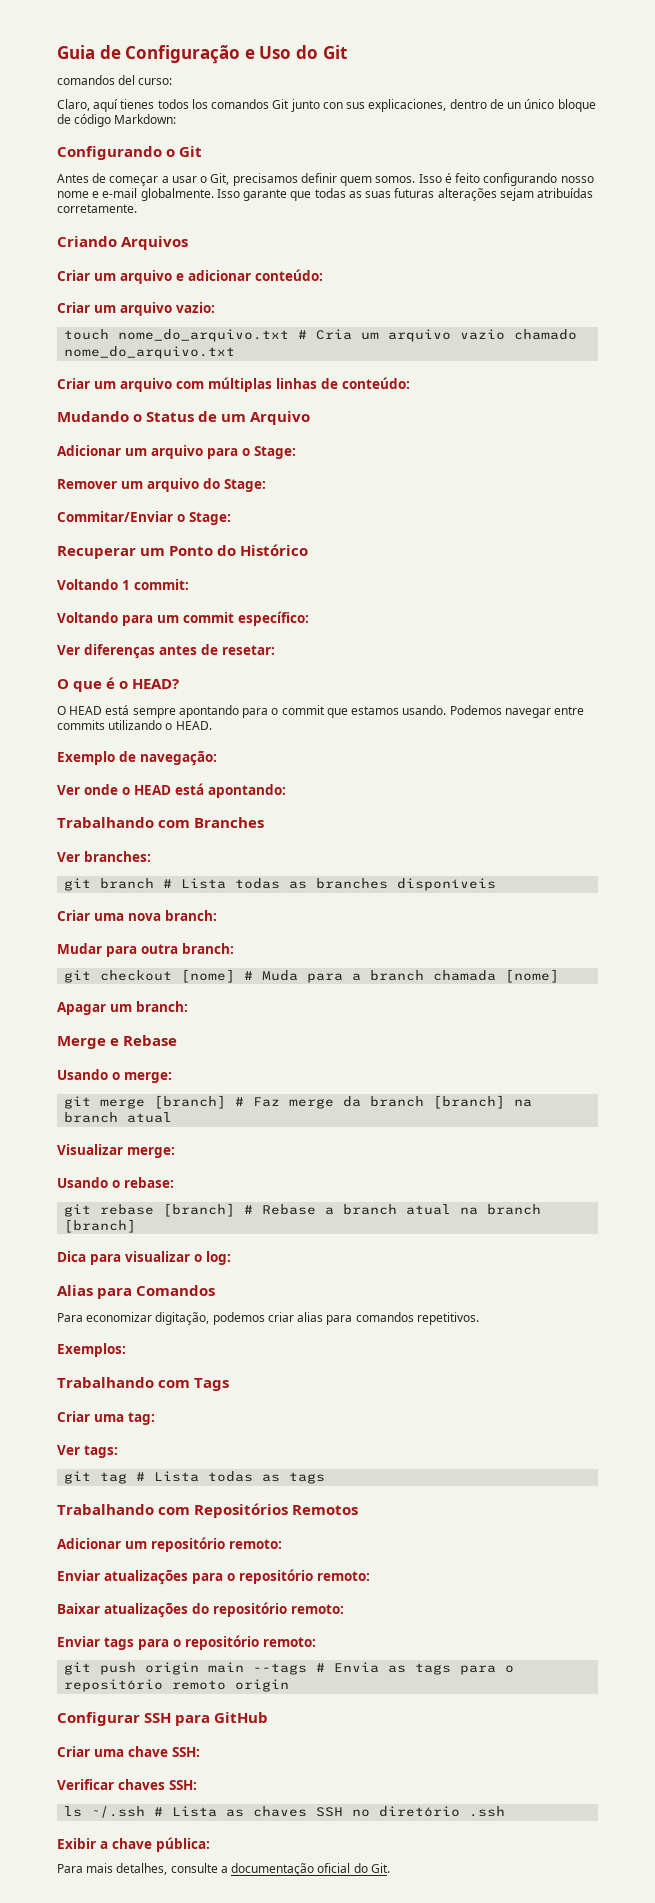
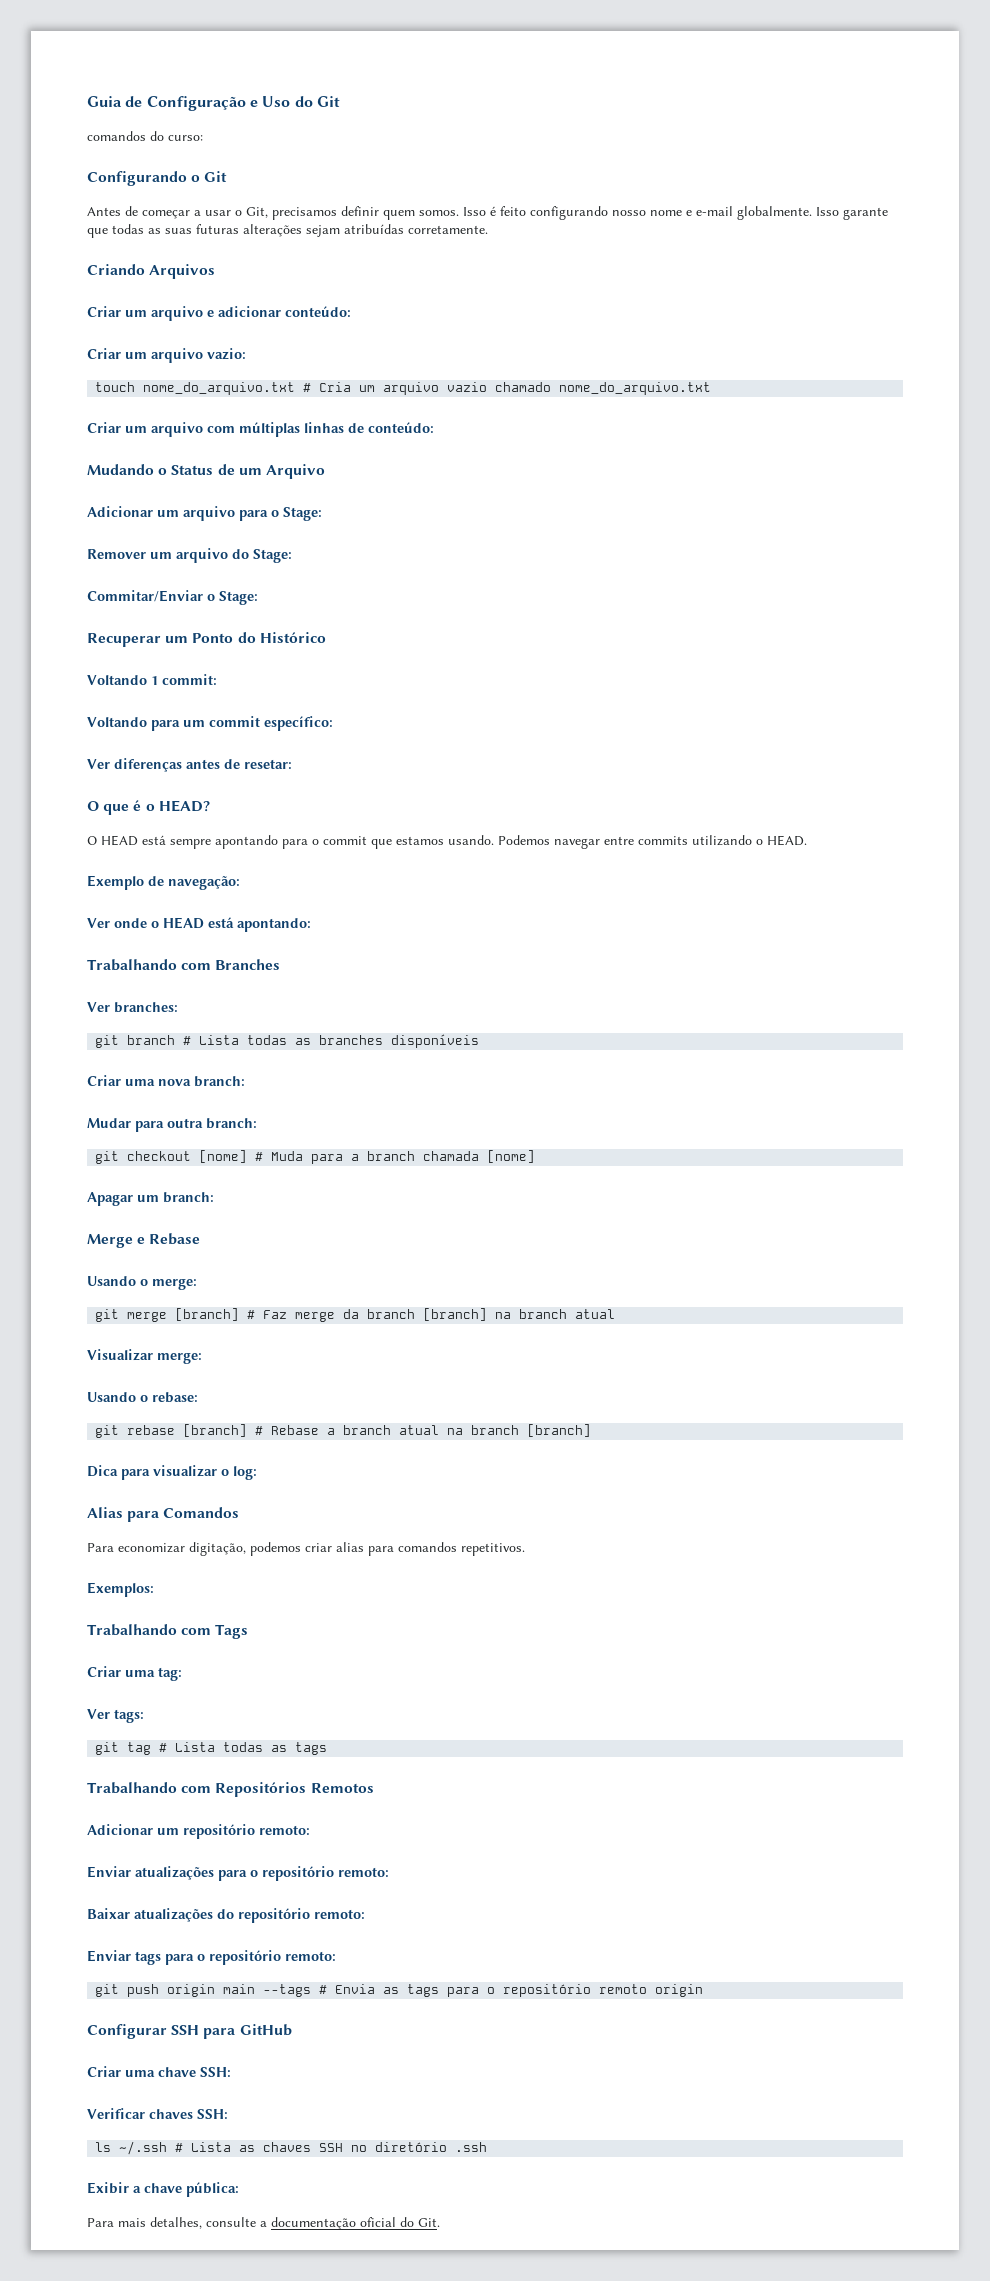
[118,75,136,85] del -> [150,131,164,141] do
[57,99,596,112] [57,114,177,127] // Claro, aquí tienes todos los comandos Git junto con sus explicaciones, dentro de un único bloque de código Markdown: -> (203, 138) none

